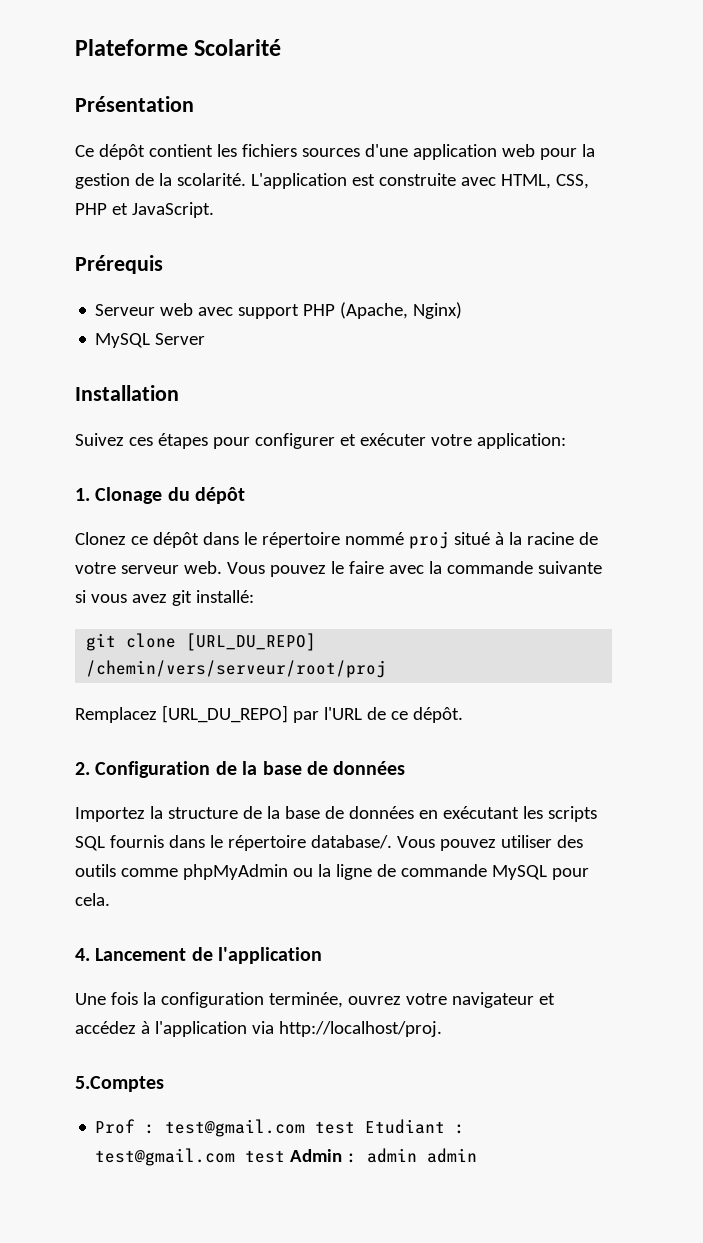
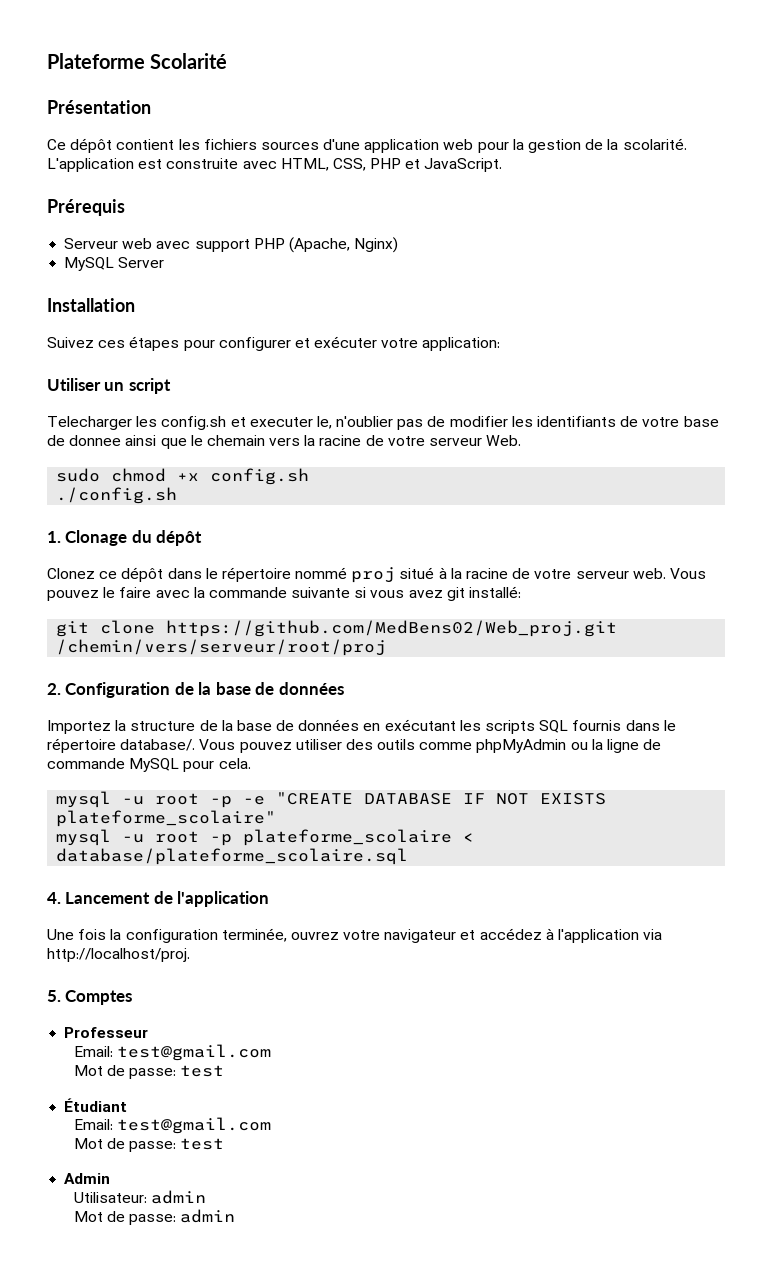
(566, 441) none -> [47,378,171,394] [47,416,719,430] [47,435,522,449] [56,468,310,485] [56,487,178,504] // Utiliser un script // Telecharger les config.sh et executer le, n'oublier pas de modifier les identifiants de votre base de donnee ainsi que le chemain vers la racine de votre serveur Web. // sudo chmod +x config.sh // ./config.sh
[186,633,317,651] [URL_DU_REPO] -> [166,620,618,637] https://github.com/MedBens02/Web_proj.git
[75,705,463,723] // Remplacez [URL_DU_REPO] par l'URL de ce dépôt. -> (387, 647) none
(110, 899) none -> [56,791,607,808] [56,810,277,827] [56,829,475,846] [56,848,409,865] // mysql -u root -p -e "CREATE DATABASE IF NOT EXISTS plateforme_scolaire" // mysql -u root -p plateforme_scolaire < database/plateforme_scolaire.sql
[75,1076,164,1092] [95,1119,466,1137] [95,1148,286,1166] 5.Comptes // Prof : test@gmail.com test Etudiant : test@gmail.com test -> [47,990,133,1005] [64,1027,149,1038] [73,1044,271,1061] [73,1065,225,1079] [64,1098,128,1112] [73,1117,271,1134] [73,1138,225,1152] 5. Comptes // Professeur // Email: test@gmail.com // Mot de passe: test // Étudiant // Email: test@gmail.com // Mot de passe: test //
[347,1148,418,1163] : admin -> [73,1190,206,1204] [73,1211,177,1225] // Utilisateur: admin // Mot de passe:

